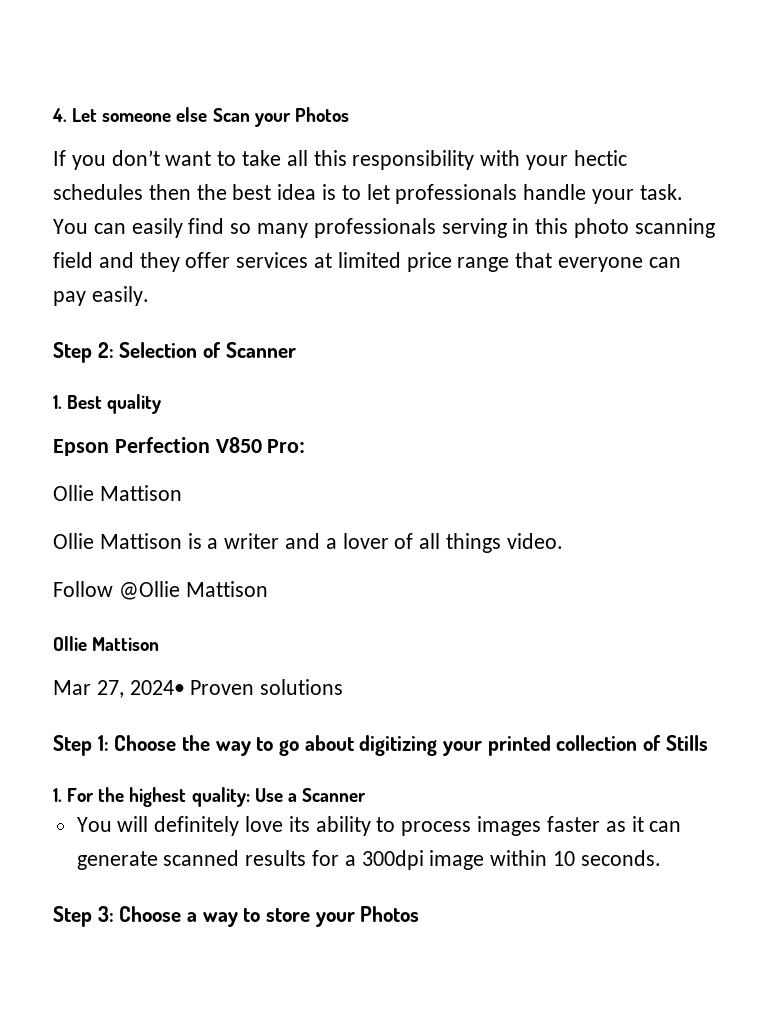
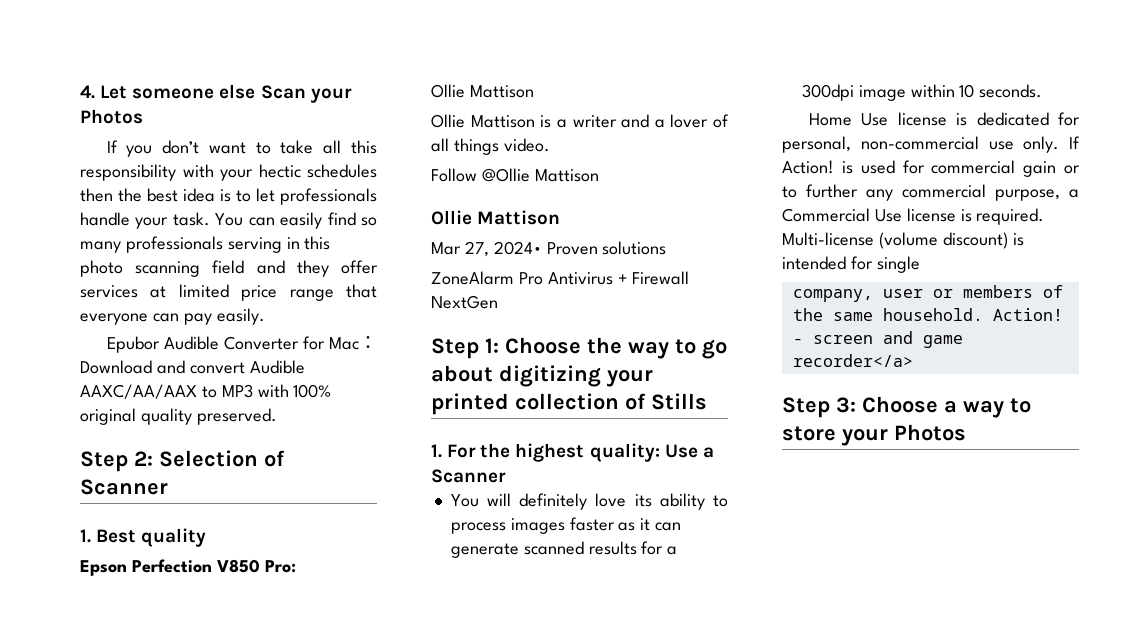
(149, 296) none -> [106,336,377,353] [80,360,305,374] [80,384,332,399] [80,408,277,425] // Epubor Audible Converter for Mac：Download and convert Audible AAXC/AA/AAX to MP3 with 100% original quality preserved.
(344, 687) none -> [431,271,690,285] [431,295,498,309] // ZoneAlarm Pro Antivirus + Firewall NextGen
(661, 858) none -> [808,112,1080,126] [782,136,1080,153] [782,160,1080,177] [782,184,1079,201] [782,208,1045,225] [782,232,1024,249] [782,256,920,273] [792,285,1063,302] [792,308,1063,321] [792,331,963,348] [792,354,913,367] // Home Use license is dedicated for personal, non-commercial use only. If Action! is used for commercial gain or to further any commercial purpose, a Commercial Use license is required. Multi-license (volume discount) is intended for single // company, user or members of the same household. Action! - screen and game recorder</a>

